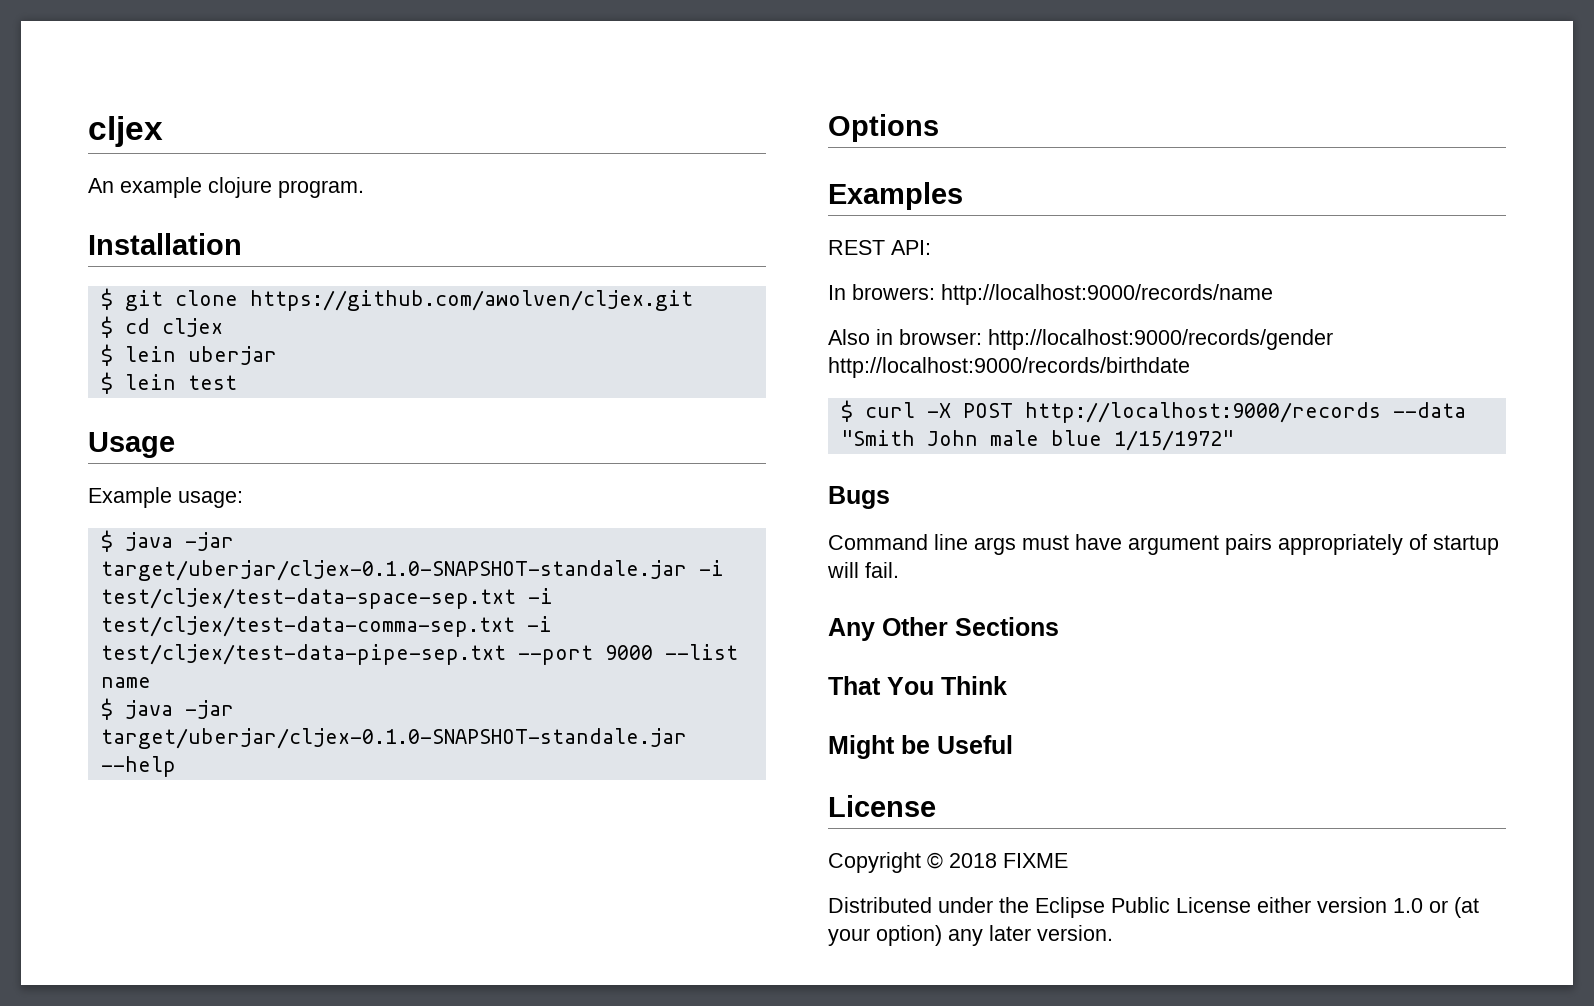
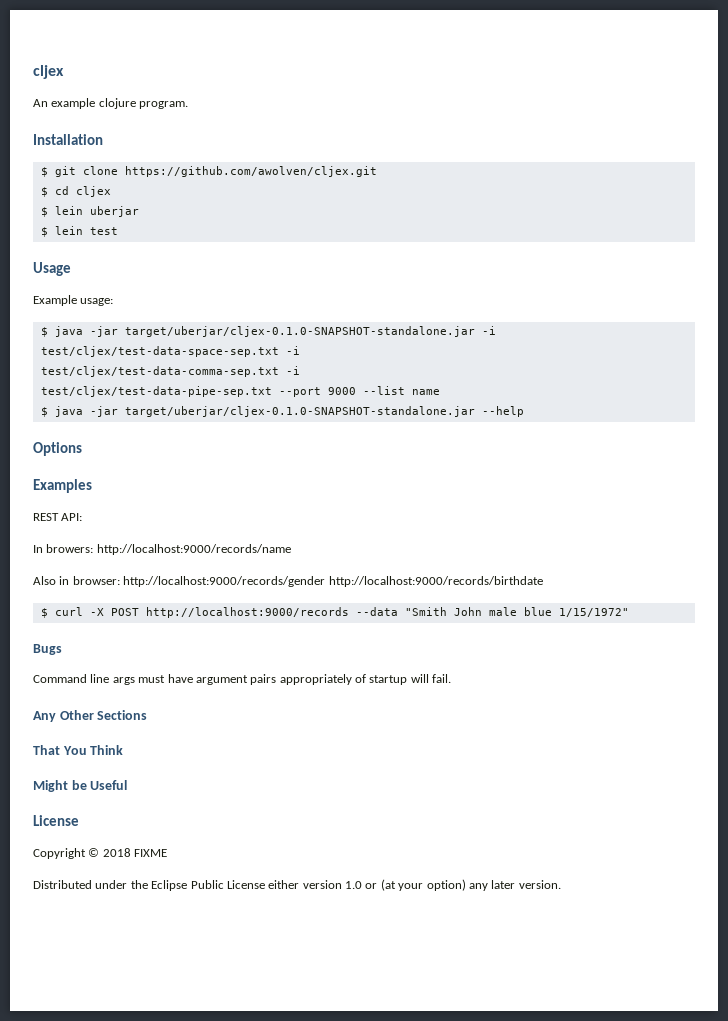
[100,560,687,581] target/uberjar/cljex-0.1.0-SNAPSHOT-standale.jar -> [124,326,475,337] target/uberjar/cljex-0.1.0-SNAPSHOT-standalone.jar
[100,728,687,749] target/uberjar/cljex-0.1.0-SNAPSHOT-standale.jar -> [124,406,475,417] target/uberjar/cljex-0.1.0-SNAPSHOT-standalone.jar

